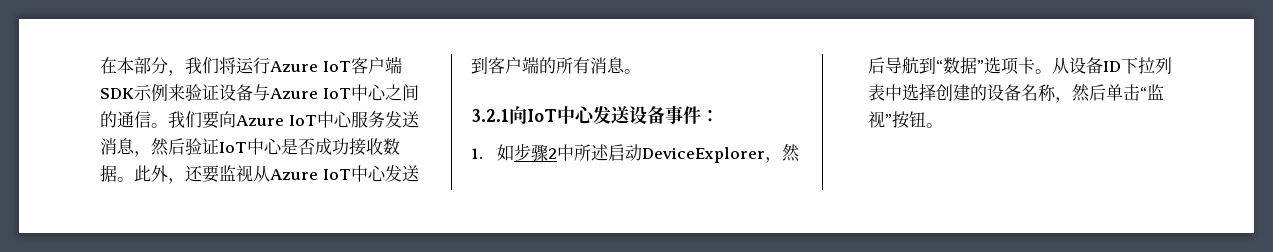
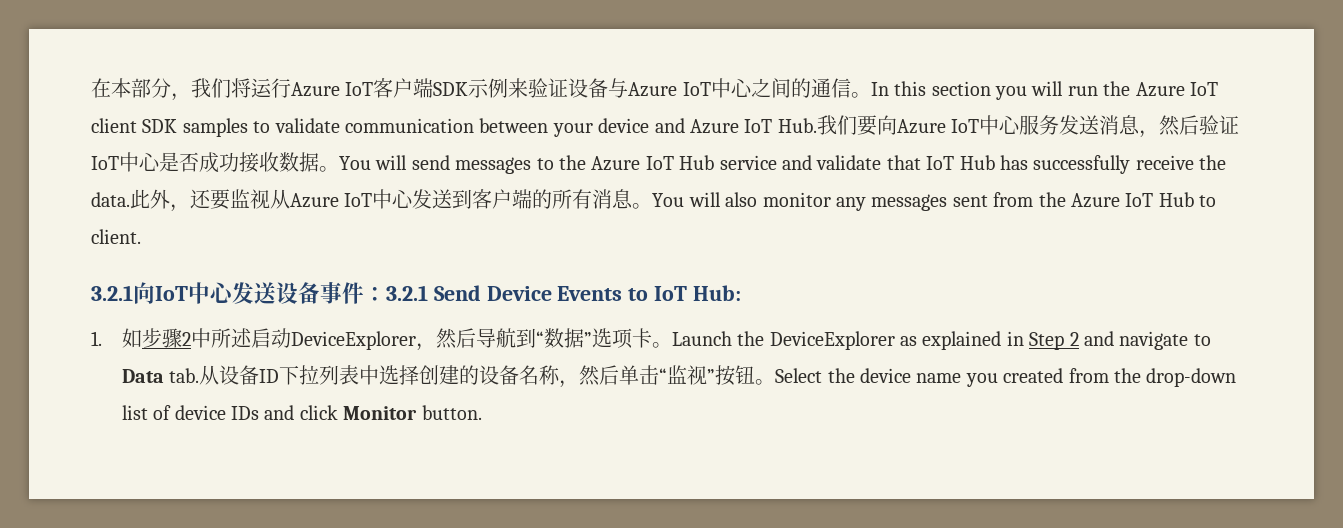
(168, 125) none -> [870,81,1218,100] [91,118,817,137] In this section you will run the Azure IoT client SDK samples to validate communication between your device and Azure IoT Hub.
(134, 179) none -> [339,155,1227,174] [91,192,130,207] You will send messages to the Azure IoT Hub service and validate that IoT Hub has successfully receive the data.
(641, 71) none -> [652,192,1217,211] [91,229,141,244] You will also monitor any messages sent from the Azure IoT Hub to client.
(719, 116) none -> [386,285,741,301] 3.2.1 Send Device Events to IoT Hub:
(1053, 71) none -> [671,331,1211,350] [121,368,200,383] Launch the DeviceExplorer as explained in Step 2 and navigate to Data tab.
(944, 125) none -> [775,368,1237,387] [121,405,482,420] Select the device name you created from the drop-down list of device IDs and click Monitor button.

